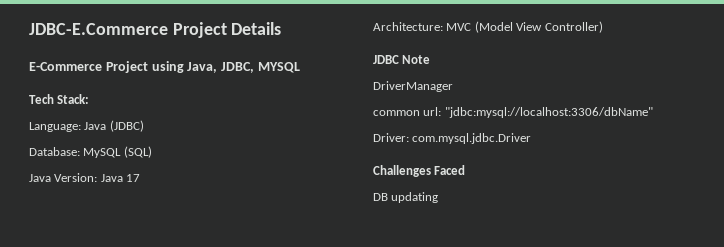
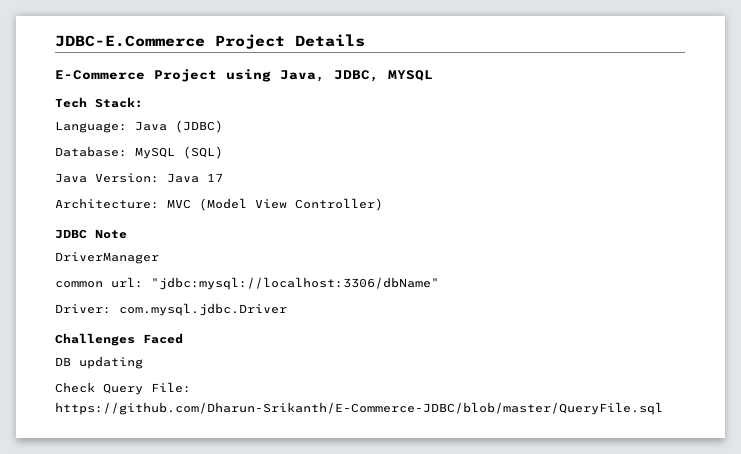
(439, 197) none -> [55,382,191,395] [55,402,663,415] // Check Query File: https://github.com/Dharun-Srikanth/E-Commerce-JDBC/blob/master/QueryFile.sql

